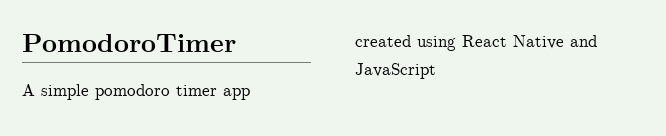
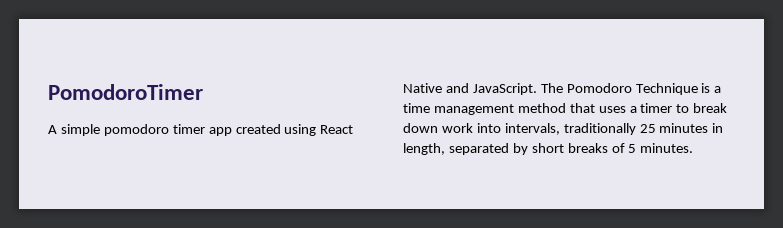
[355,63,436,79] JavaScript -> [472,83,722,95] [403,103,728,115] [403,123,724,135] [403,143,694,155] JavaScript. The Pomodoro Technique is a time management method that uses a timer to break down work into intervals, traditionally 25 minutes in length, separated by short breaks of 5 minutes.

